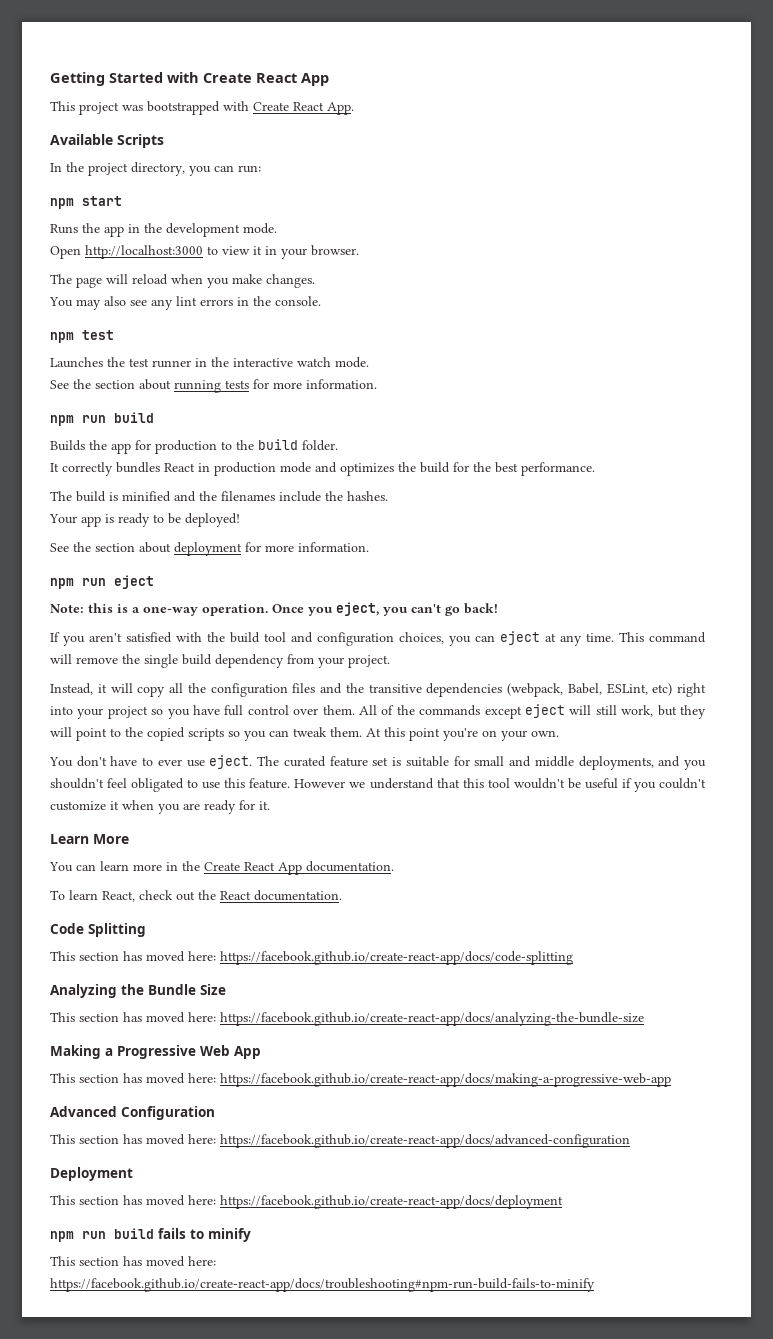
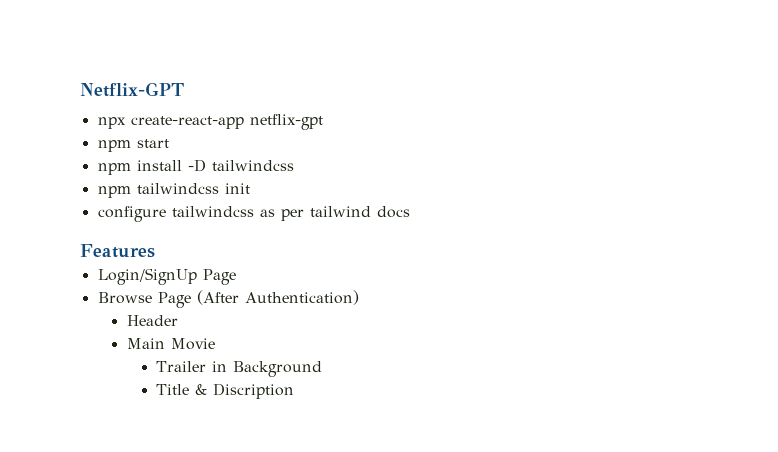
[50,72,329,86] [50,101,354,115] [50,134,164,148] [50,162,261,176] [50,196,122,209] [50,223,277,237] [50,245,359,259] [50,274,315,288] [49,296,321,310] [50,330,114,343] [50,357,369,368] [50,379,377,393] [50,412,154,426] [50,439,338,454] [50,462,595,476] [50,491,388,502] [49,513,240,527] [50,542,369,556] [50,575,154,589] [50,602,498,616] [50,631,706,646] [50,654,390,668] [50,683,706,697] [50,704,706,719] [50,727,559,741] [49,755,706,770] [50,778,706,792] [50,800,270,814] [50,834,129,844] [49,861,394,875] [50,890,342,902] [50,923,146,937] [50,951,573,965] [50,984,226,998] [50,1012,644,1026] [50,1045,261,1059] [50,1073,671,1087] [50,1106,215,1120] [50,1134,630,1148] [50,1167,133,1181] [50,1195,563,1209] [50,1228,251,1242] [50,1256,216,1267] [50,1278,595,1292] Getting Started with Create React App // This project was bootstrapped with Create React App. // Available Scripts // In the project directory, you can run: // npm start // Runs the app in the development mode. // Open http://localhost:3000 to view it in your browser. // The page will reload when you make changes. // You may also see any lint errors in the console. // npm test // Launches the test runner in the interactive watch mode. // See the section about running tests for more information. // npm run build // Builds the app for production to the build folder. // It correctly bundles React in production mode and optimizes the build for the best performance. // The build is minified and the filenames include the hashes. // Your app is ready to be deployed! // See the section about deployment for more information. // npm run eject // Note: this is a one-way operation. Once you eject, you can't go back! // If you aren't satisfied with the build tool and configuration choices, you can eject at any time. This command will remove the single build dependency from your project. // Instead, it will copy all the configuration files and the transitive dependencies (webpack, Babel, ESLint, etc) right into your project so you have full control over them. All of the commands except eject will still work, but they will point to the copied scripts so you can tweak them. At this point you're on your own. // You don't have to ever use eject. The curated feature set is suitable for small and middle deployments, and you shouldn't feel obligated to use this feature. However we understand that this tool wouldn't be useful if you couldn't customize it when you are ready for it. // Learn More // You can learn more in the Create React App documentation. // To learn React, check out the React documentation. // Code Splitting // This section has moved here: https://facebook.github.io/create-react-app/docs/code-splitting // Analyzing the Bundle Size // This section has moved here: https://facebook.github.io/create-react-app/docs/analyzing-the-bundle-size // Making a Progressive Web App // This section has moved here: https://facebook.github.io/create-react-app/docs/making-a-progressive-web-app // Advanced Configuration // This section has moved here: https://facebook.github.io/create-react-app/docs/advanced-configuration // Deployment // This section has moved here: https://facebook.github.io/create-react-app/docs/deployment // npm run build fails to minify // This section has moved here: https://facebook.github.io/create-react-app/docs/troubleshooting#npm-run-build-fails-to-minify -> [80,82,184,97] [97,114,323,130] [97,139,169,152] [97,159,294,175] [97,183,250,198] [97,206,410,222] [80,244,155,258] [97,268,236,285] [97,290,359,308] [126,315,178,326] [126,338,215,350] [155,361,322,377] [155,383,294,399] Netflix-GPT // npx create-react-app netflix-gpt // npm start // npm install -D tailwindcss // npm tailwindcss init // configure tailwindcss as per tailwind docs // Features // Login/SignUp Page // Browse Page (After Authentication) // Header // Main Movie // Trailer in Background // Title & Discription

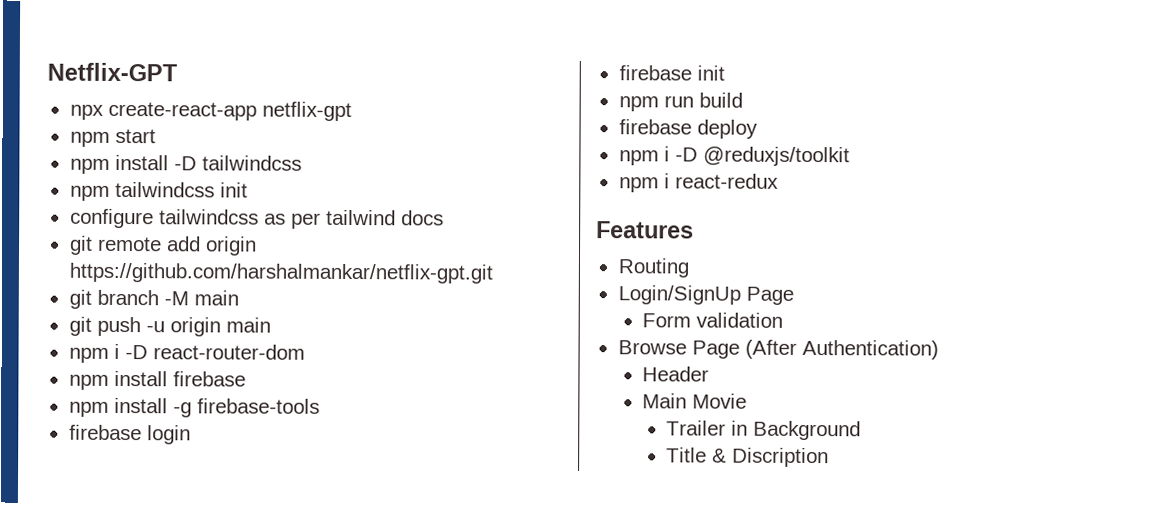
(410, 212) none -> [68,235,257,256] [68,262,493,284] [68,289,239,309] [68,316,271,337] [68,343,305,363] [68,370,246,390] [68,397,320,418] [68,424,191,445] [618,65,725,81] [618,92,743,112] [618,119,758,139] [618,146,850,167] [618,173,779,193] // git remote add origin https://github.com/harshalmankar/netflix-gpt.git // git branch -M main // git push -u origin main // npm i -D react-router-dom // npm install firebase // npm install -g firebase-tools // firebase login // firebase init // npm run build // firebase deploy // npm i -D @reduxjs/toolkit // npm i react-redux
(155, 251) none -> [617,258,689,278] // Routing
(236, 277) none -> [641,312,783,328] // Form validation

